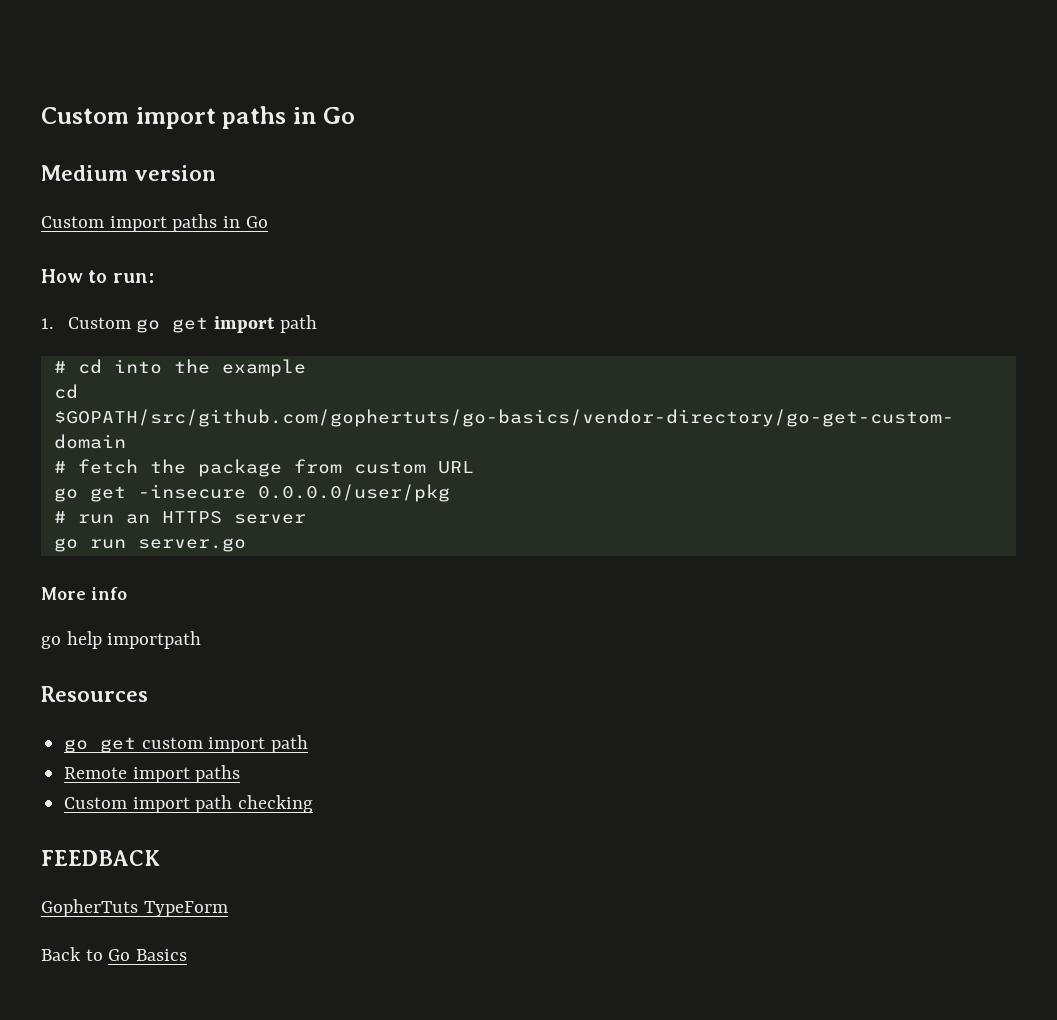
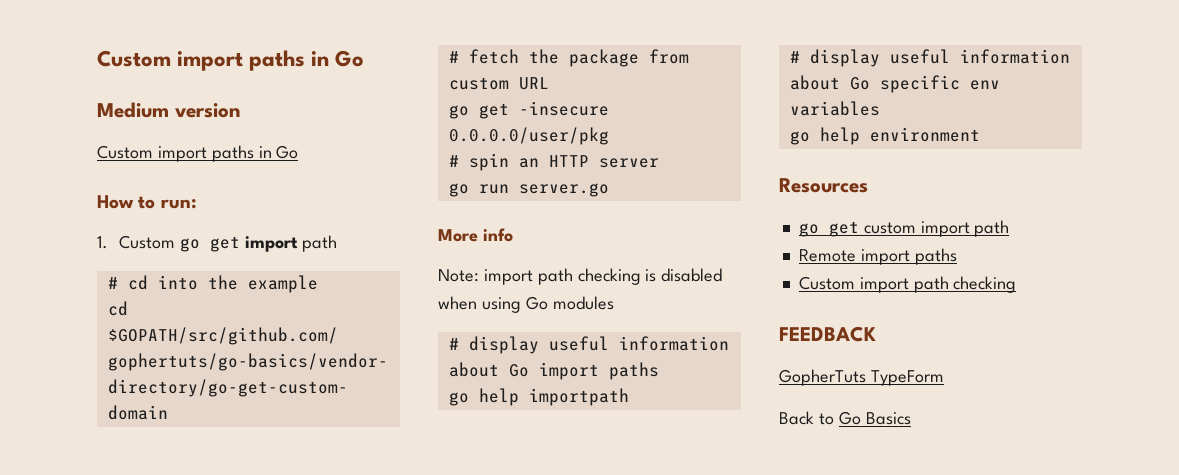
[77,511,222,524] run an HTTPS -> [468,153,589,171] spin an HTTP
[41,631,202,649] go help importpath -> [438,268,723,285] [438,296,614,313] [448,336,729,354] [448,362,659,380] [448,388,629,406] [789,49,1070,67] [789,75,1000,93] [789,101,880,116] [789,127,980,145] Note: import path checking is disabled when using Go modules // # display useful information about Go import paths // go help importpath // # display useful information about Go specific env variables // go help environment

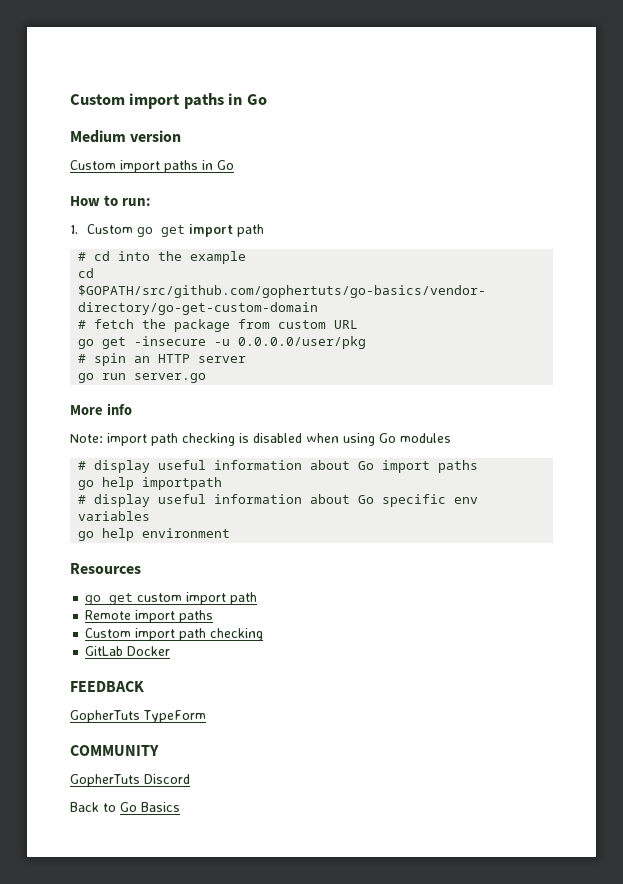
(609, 108) none -> [214,339,231,346] -u
(1017, 284) none -> [85,646,171,656] // GitLab Docker
(944, 378) none -> [70,745,159,756] [70,774,190,787] // COMMUNITY // GopherTuts Discord

